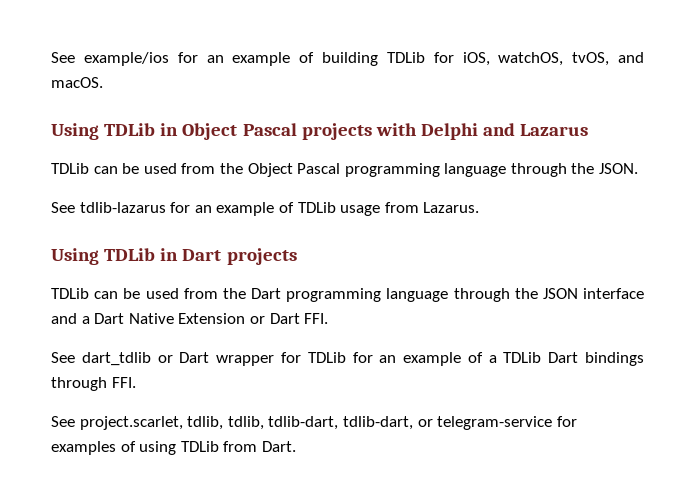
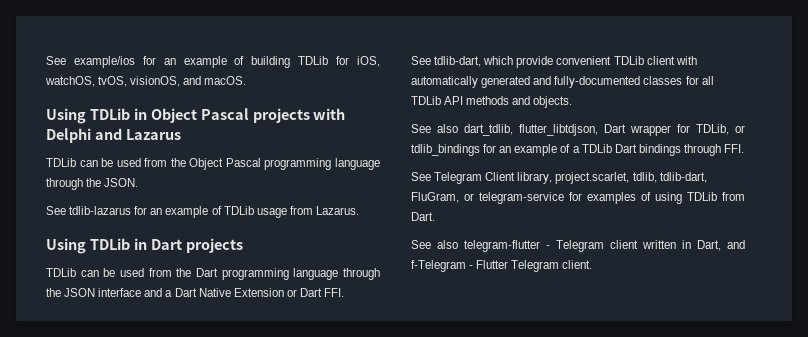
(610, 59) none -> [130,76,181,87] visionOS,
[81,352,346,366] dart_tdlib or Dart wrapper for TDLib -> [434,56,697,68] [411,76,714,88] [411,96,573,108] [411,124,745,136] [411,144,480,156] tdlib-dart, which provide convenient TDLib client with automatically generated and fully-documented classes for all TDLib API methods and objects. // See also dart_tdlib, flutter_libtdjson, Dart wrapper for TDLib, or tdlib_bindings
[79,416,413,430] project.scarlet, tdlib, tdlib, tdlib-dart, tdlib-dart, -> [434,172,707,184] [411,192,459,203] Telegram Client library, project.scarlet, tdlib, tdlib-dart, FluGram,
(296, 446) none -> [411,240,745,252] [411,260,593,272] // See also telegram-flutter - Telegram client written in Dart, and f-Telegram - Flutter Telegram client.

